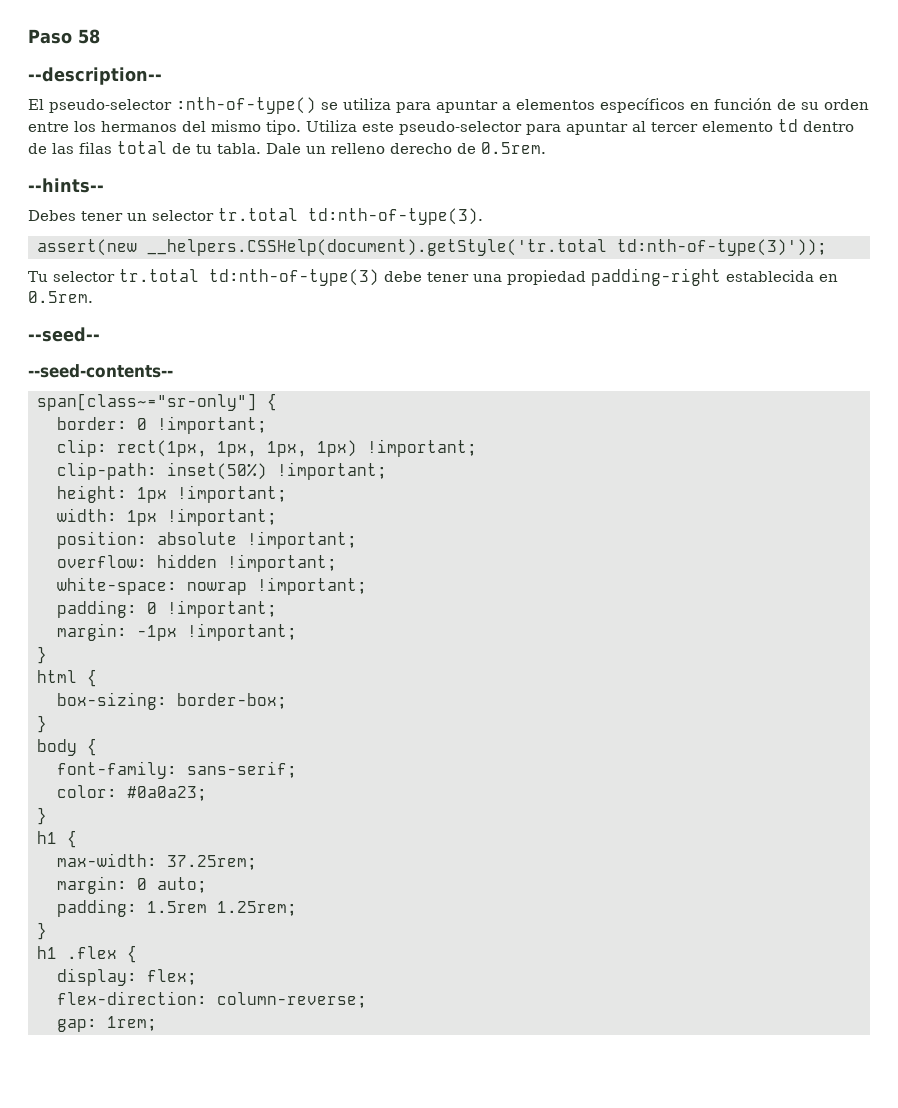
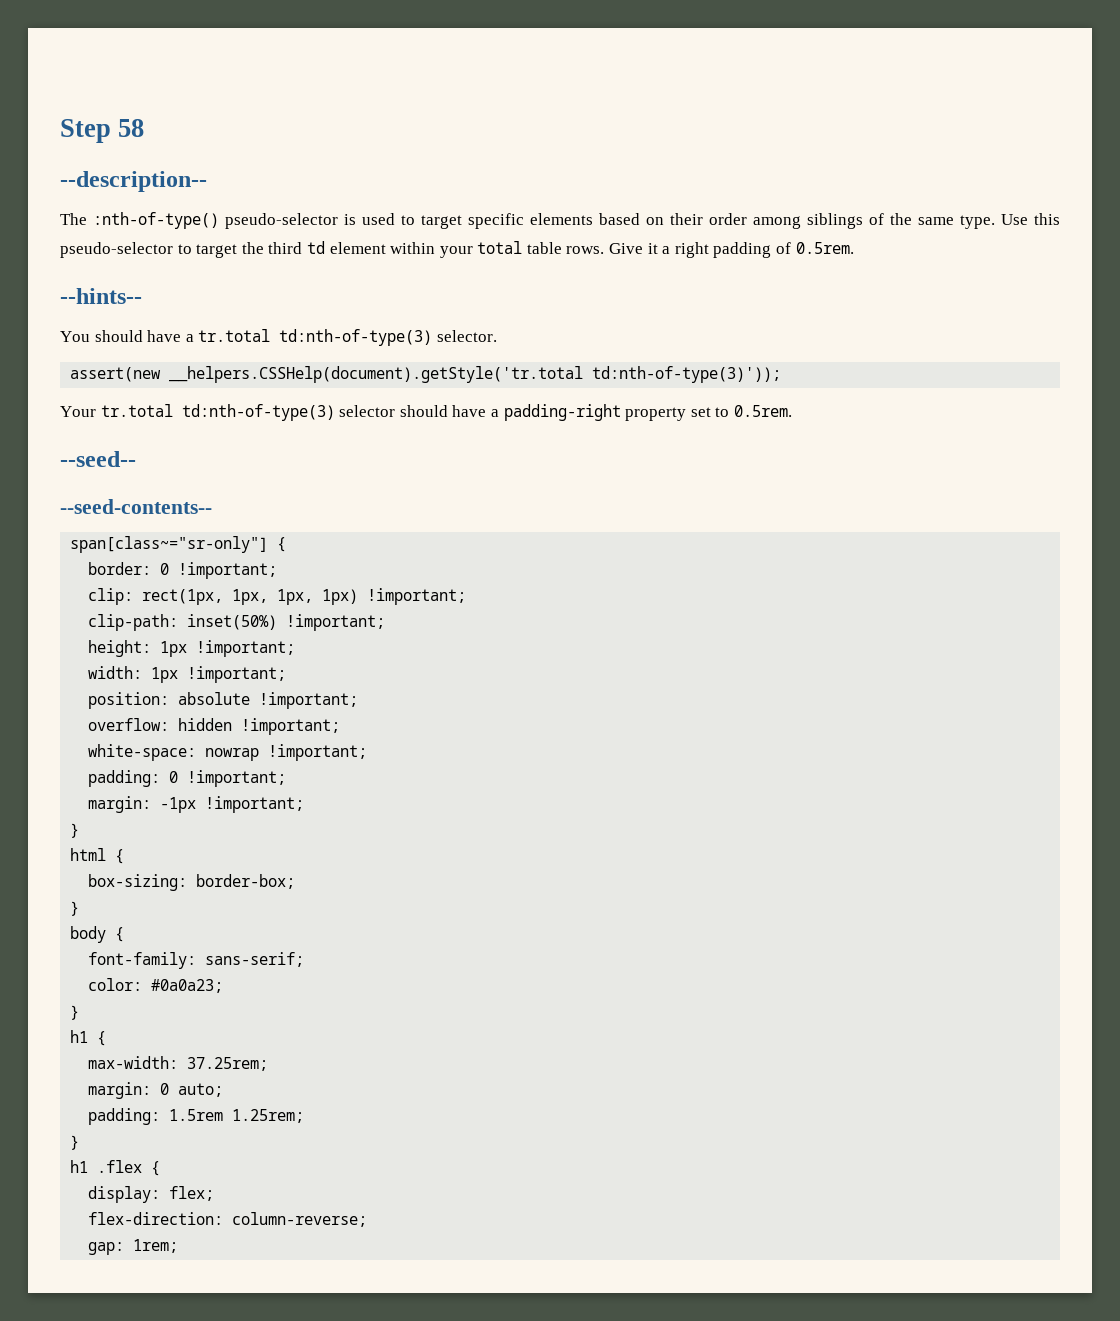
[28,29,72,44] Paso -> [60,119,111,143] Step
[28,97,869,114] [28,119,854,135] [28,141,546,154] [28,178,104,193] [28,208,483,225] [37,239,827,256] [28,268,838,286] El pseudo-selector :nth-of-type() se utiliza para apuntar a elementos específicos en función de su orden entre los hermanos del mismo tipo. Utiliza este pseudo-selector para apuntar al tercer elemento td dentro de las filas total de tu tabla. Dale un relleno derecho de 0.5rem. // --hints-- // Debes tener un selector tr.total td:nth-of-type(3). // assert(new __helpers.CSSHelp(document).getStyle('tr.total td:nth-of-type(3)')); // Tu selector tr.total td:nth-of-type(3) debe tener una propiedad padding-right establecida en -> [60,212,1060,229] [60,241,854,258] [60,288,142,304] [60,329,497,346] [70,366,782,383] [60,404,730,421] The :nth-of-type() pseudo-selector is used to target specific elements based on their order among siblings of the same type. Use this pseudo-selector to target the third td element within your total table rows. Give it a right padding of 0.5rem. // --hints-- // You should have a tr.total td:nth-of-type(3) selector. // assert(new __helpers.CSSHelp(document).getStyle('tr.total td:nth-of-type(3)')); // Your tr.total td:nth-of-type(3) selector should have a padding-right property set to

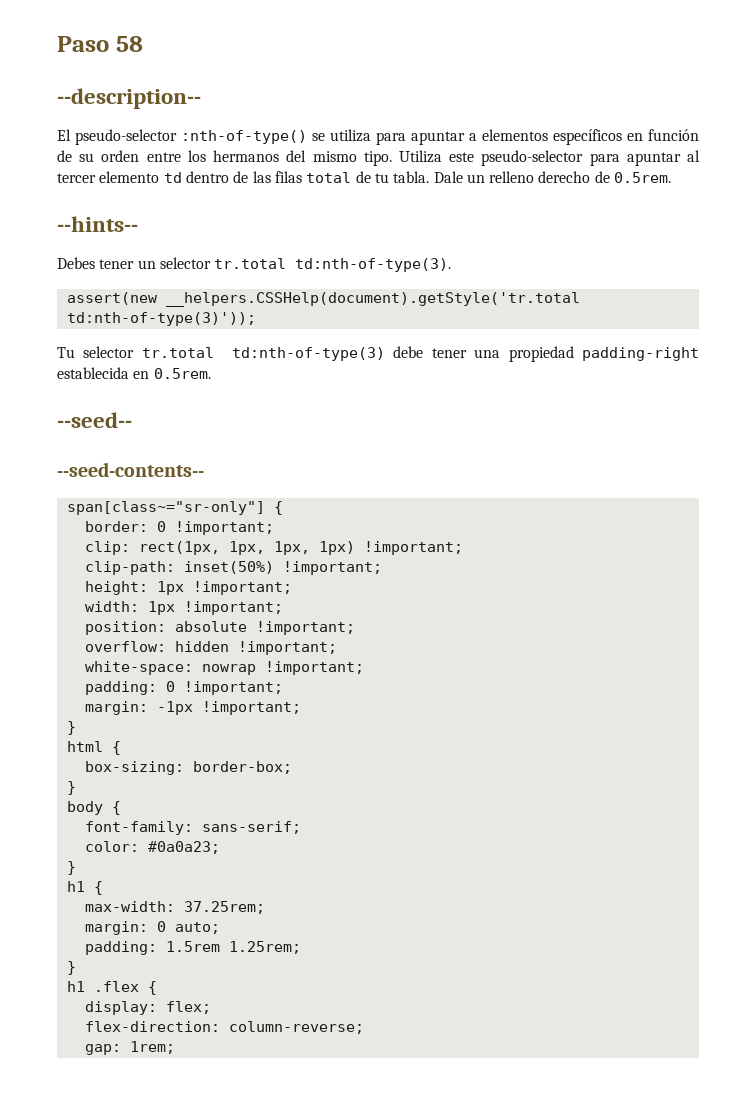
[60,119,111,143] Step -> [57,36,109,52] Paso
[60,212,1060,229] [60,241,854,258] [60,288,142,304] [60,329,497,346] [70,366,782,383] [60,404,730,421] The :nth-of-type() pseudo-selector is used to target specific elements based on their order among siblings of the same type. Use this pseudo-selector to target the third td element within your total table rows. Give it a right padding of 0.5rem. // --hints-- // You should have a tr.total td:nth-of-type(3) selector. // assert(new __helpers.CSSHelp(document).getStyle('tr.total td:nth-of-type(3)')); // Your tr.total td:nth-of-type(3) selector should have a padding-right property set to -> [57,129,699,145] [57,150,700,166] [57,171,672,183] [57,216,138,232] [57,257,452,272] [66,292,580,307] [66,312,256,326] [57,346,699,362] [57,367,150,379] El pseudo-selector :nth-of-type() se utiliza para apuntar a elementos específicos en función de su orden entre los hermanos del mismo tipo. Utiliza este pseudo-selector para apuntar al tercer elemento td dentro de las filas total de tu tabla. Dale un relleno derecho de 0.5rem. // --hints-- // Debes tener un selector tr.total td:nth-of-type(3). // assert(new __helpers.CSSHelp(document).getStyle('tr.total td:nth-of-type(3)')); // Tu selector tr.total td:nth-of-type(3) debe tener una propiedad padding-right establecida en

